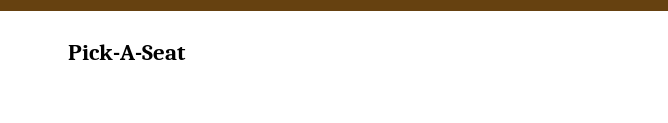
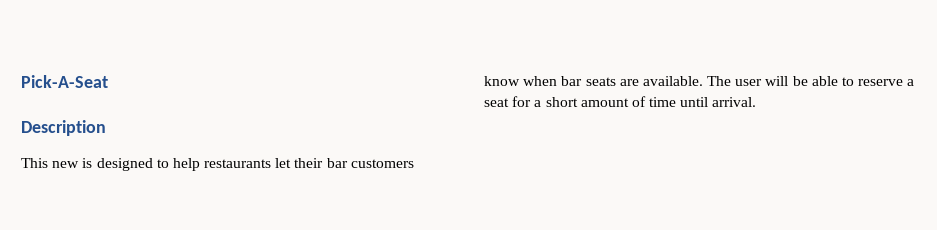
(186, 52) none -> [21,120,106,136] [21,158,414,171] [484,76,915,86] [484,96,757,107] // Description // This new is designed to help restaurants let their bar customers know when bar seats are available. The user will be able to reserve a seat for a short amount of time until arrival.

